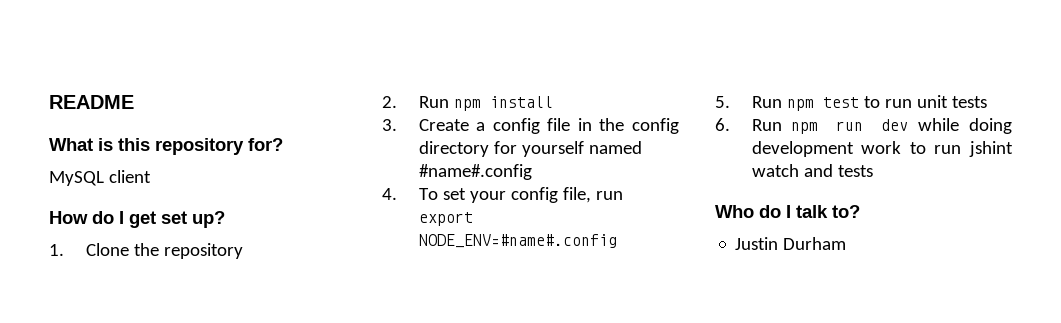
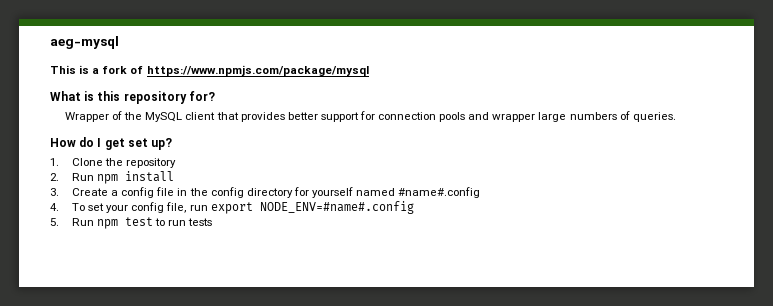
[49,95,134,109] README -> [50,36,119,49] [50,65,369,76] aeg-mysql // This is a fork of https://www.npmjs.com/package/mysql
(283, 144) none -> [65,111,143,122] Wrapper of the
(151, 176) none -> [216,111,676,122] that provides better support for connection pools and wrapper large numbers of queries.
[916,95,987,108] [715,118,1012,134] [751,141,1013,157] [751,164,873,177] [715,205,860,218] [735,237,847,250] unit tests // 6. Run npm run dev while doing development work to run jshint watch and tests // Who do I talk to? // Justin Durham -> [188,218,213,226] tests

